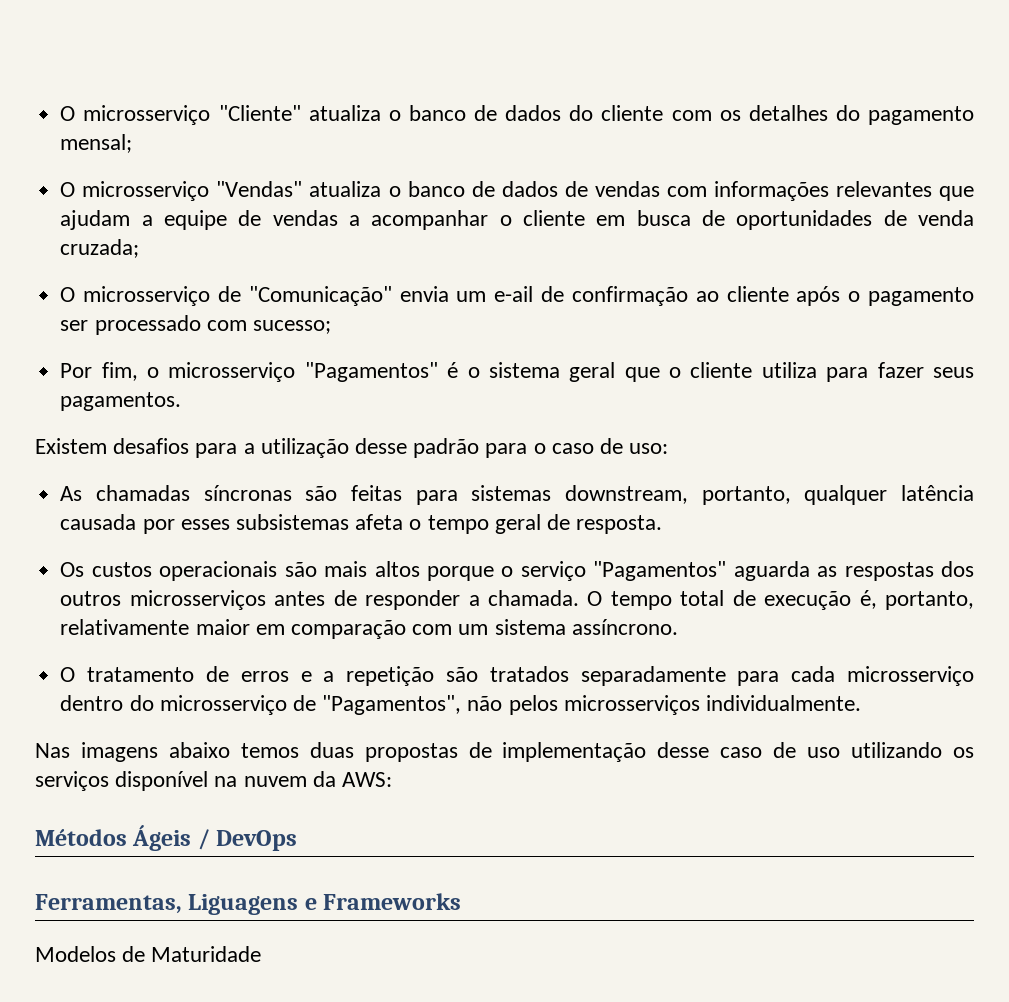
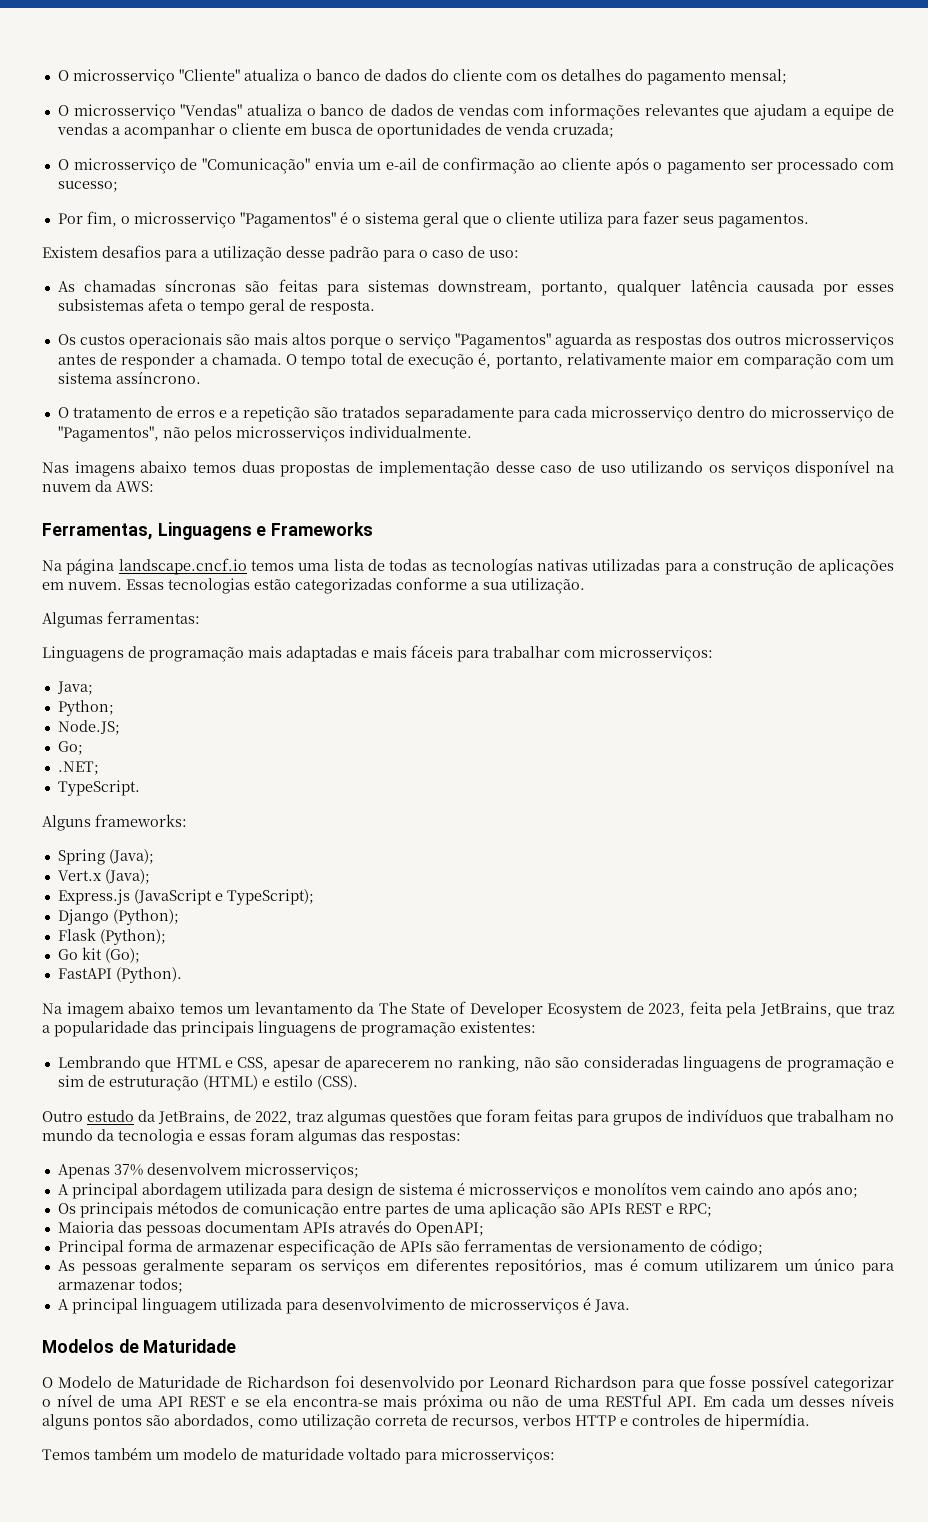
[35,825,298,851] // Métodos Ágeis / DevOps -> (154, 486) none
[188,894,299,915] Liguagens -> [157,522,252,540] Linguagens
[35,946,262,962] Modelos de Maturidade -> [42,558,894,575] [42,577,585,594] [42,611,200,628] [42,645,713,662] [56,681,93,695] [57,700,114,716] [57,720,120,735] [57,741,83,755] [57,761,99,775] [57,780,140,796] [42,814,187,831] [57,849,154,865] [57,869,150,884] [57,889,314,905] [57,909,179,925] [57,928,166,945] [57,947,140,963] [57,967,182,983] [42,1001,894,1018] [42,1021,536,1037] [57,1055,894,1072] [57,1075,358,1091] [42,1109,894,1126] [42,1128,461,1145] [57,1163,359,1179] [57,1182,858,1199] [57,1201,712,1218] [57,1220,484,1237] [57,1239,763,1256] [57,1258,894,1275] [57,1278,183,1293] [57,1297,630,1314] [42,1339,237,1353] [42,1375,894,1392] [42,1394,895,1411] [42,1413,810,1430] [42,1447,555,1464] Na página landscape.cncf.io temos uma lista de todas as tecnologías nativas utilizadas para a construção de aplicações em nuvem. Essas tecnologias estão categorizadas conforme a sua utilização. // Algumas ferramentas: // Linguagens de programação mais adaptadas e mais fáceis para trabalhar com microsserviços: // Java; // Python; // Node.JS; // Go; // .NET; // TypeScript. // Alguns frameworks: // Spring (Java); // Vert.x (Java); // Express.js (JavaScript e TypeScript); // Django (Python); // Flask (Python); // Go kit (Go); // FastAPI (Python). // Na imagem abaixo temos um levantamento da The State of Developer Ecosystem de 2023, feita pela JetBrains, que traz a popularidade das principais linguagens de programação existentes: // Lembrando que HTML e CSS, apesar de aparecerem no ranking, não são consideradas linguagens de programação e sim de estruturação (HTML) e estilo (CSS). // Outro estudo da JetBrains, de 2022, traz algumas questões que foram feitas para grupos de indivíduos que trabalham no mundo da tecnologia e essas foram algumas das respostas: // Apenas 37% desenvolvem microsserviços; // A principal abordagem utilizada para design de sistema é microsserviços e monolítos vem caindo ano após ano; // Os principais métodos de comunicação entre partes de uma aplicação são APIs REST e RPC; // Maioria das pessoas documentam APIs através do OpenAPI; // Principal forma de armazenar especificação de APIs são ferramentas de versionamento de código; // As pessoas geralmente separam os serviços em diferentes repositórios, mas é comum utilizarem um único para armazenar todos; // A principal linguagem utilizada para desenvolvimento de microsserviços é Java. // Modelos de Maturidade // O Modelo de Maturidade de Richardson foi desenvolvido por Leonard Richardson para que fosse possível categorizar o nível de uma API REST e se ela encontra-se mais próxima ou não de uma RESTful API. Em cada um desses níveis alguns pontos são abordados, como utilização correta de recursos, verbos HTTP e controles de hipermídia. // Temos também um modelo de maturidade voltado para microsserviços:

